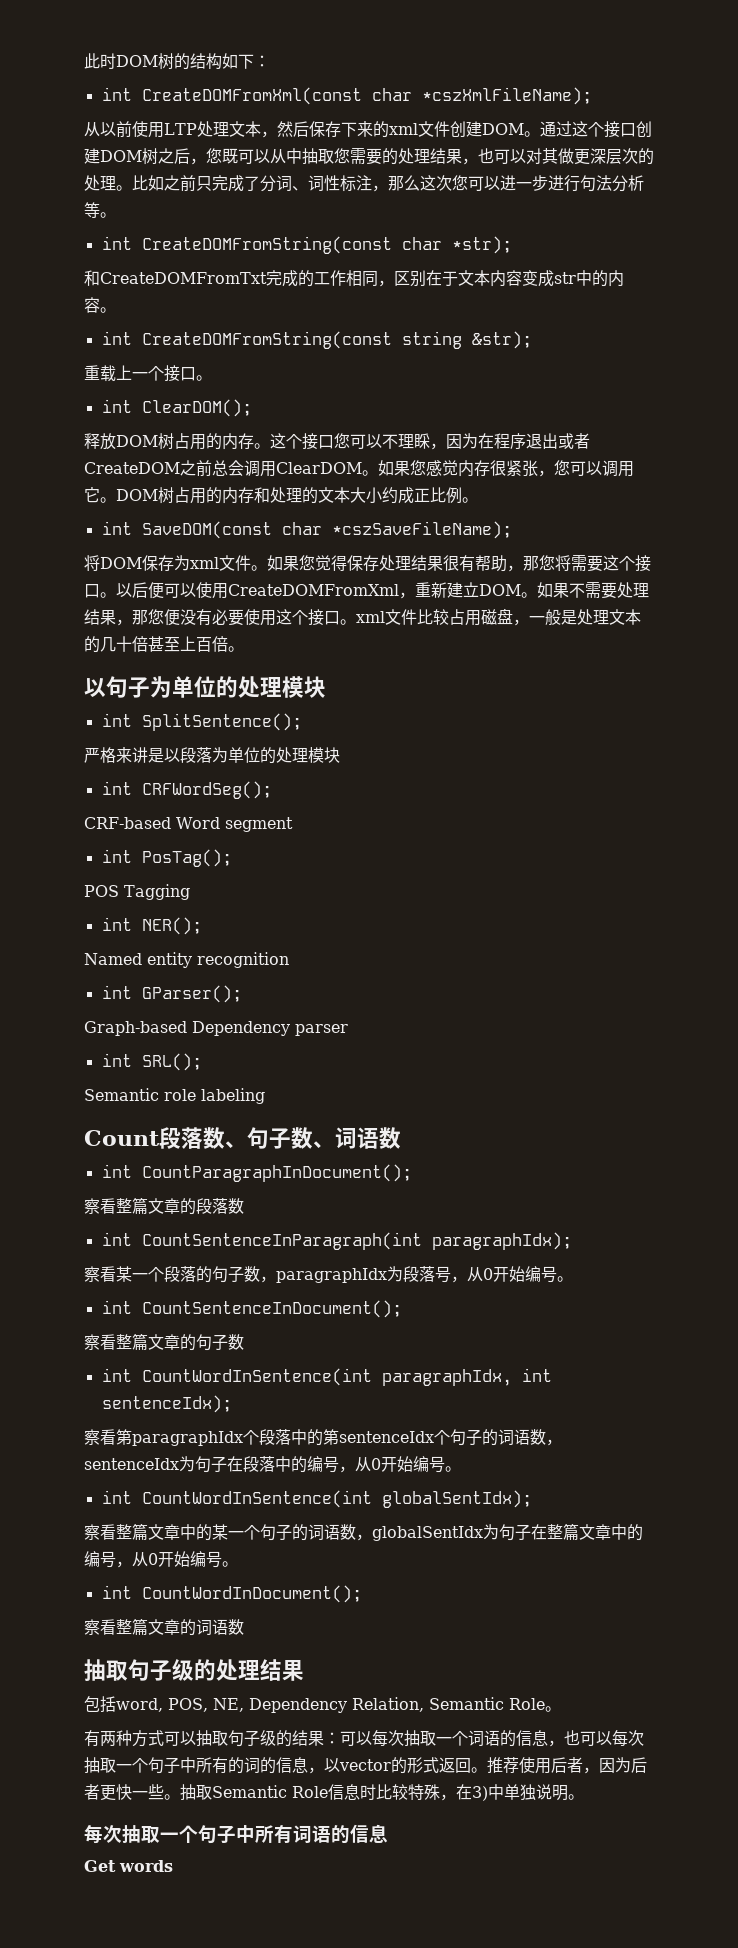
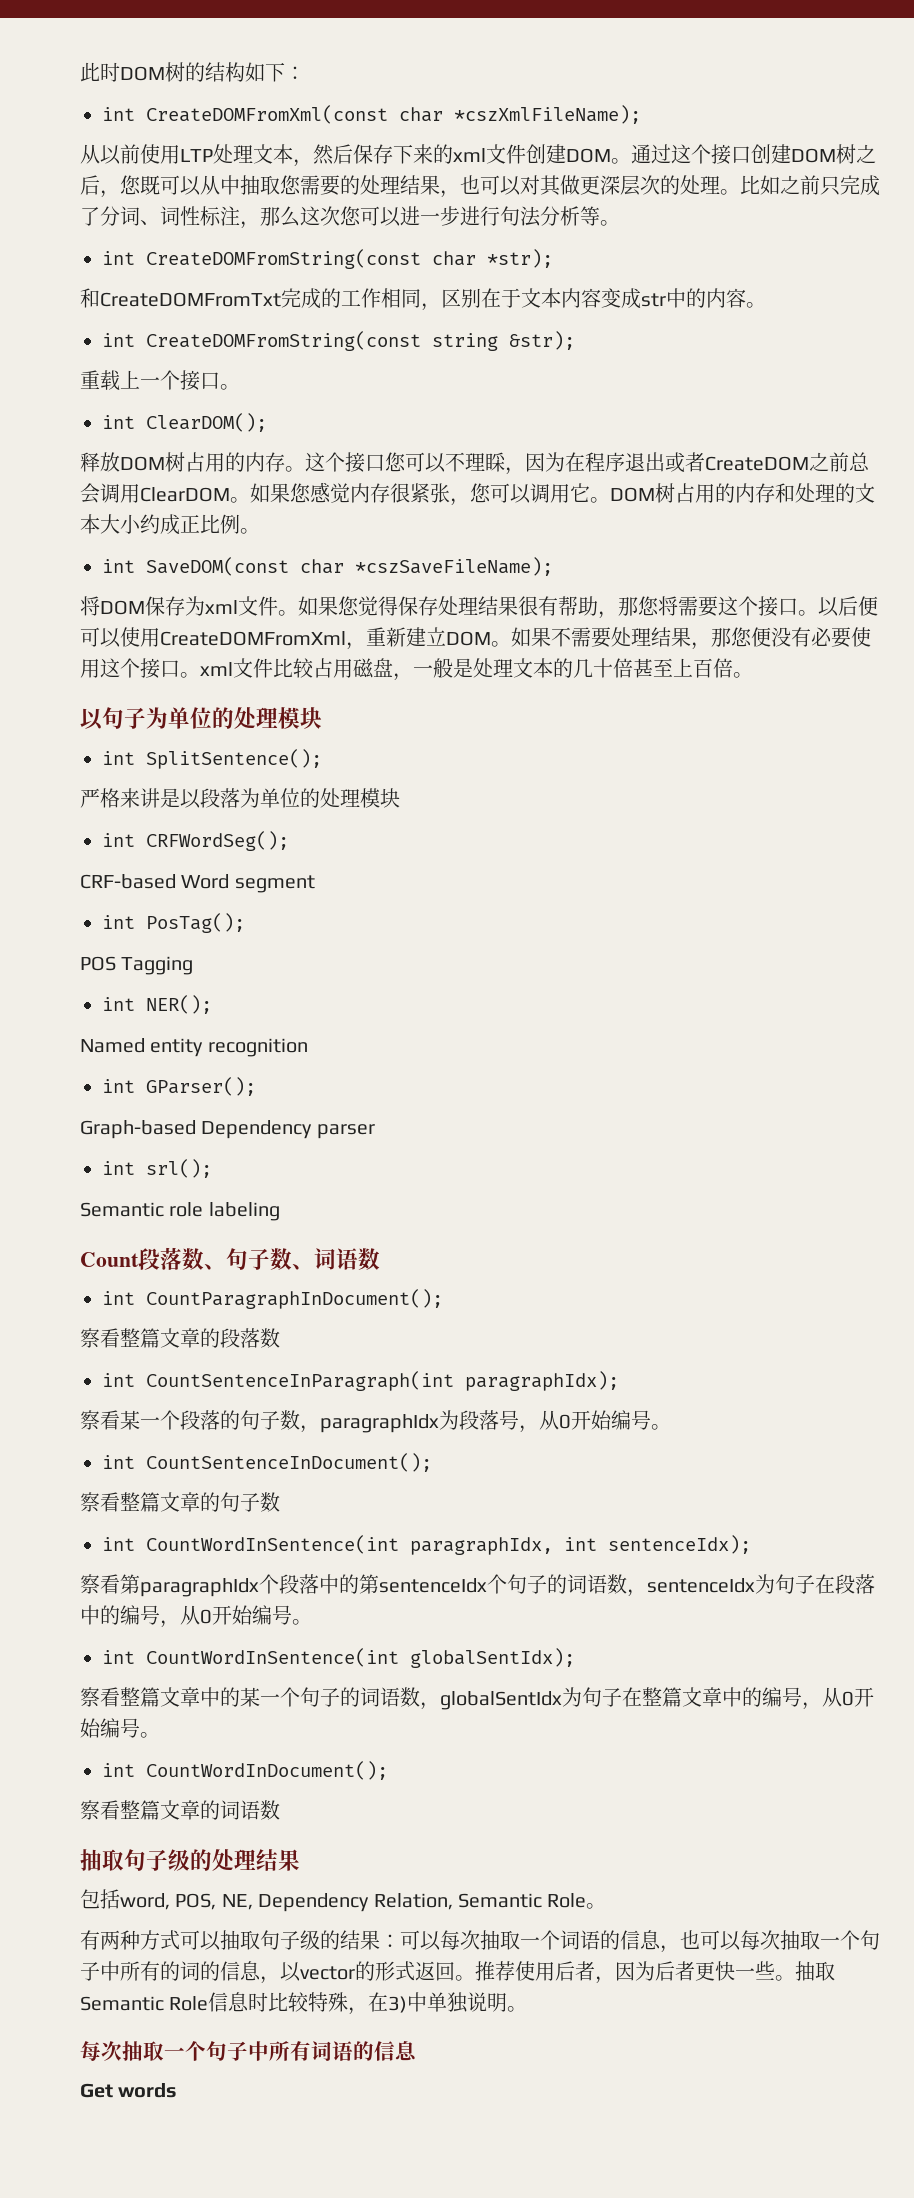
[141,1053,202,1071] SRL(); -> [146,1159,212,1178] srl();

